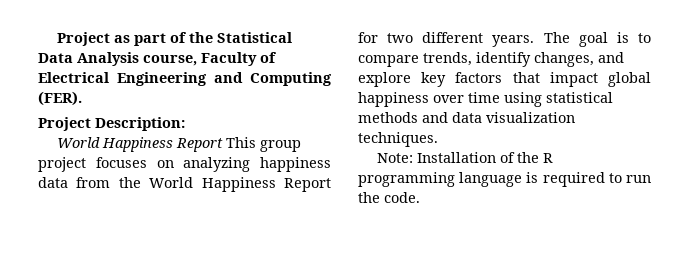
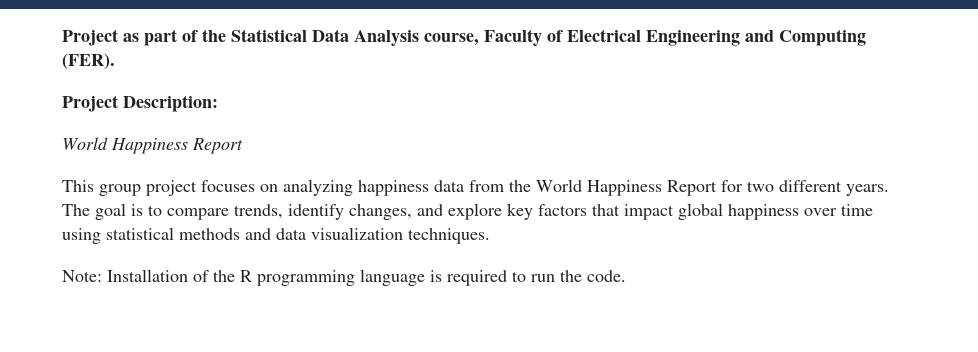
(224, 145) none -> (243, 146) //

